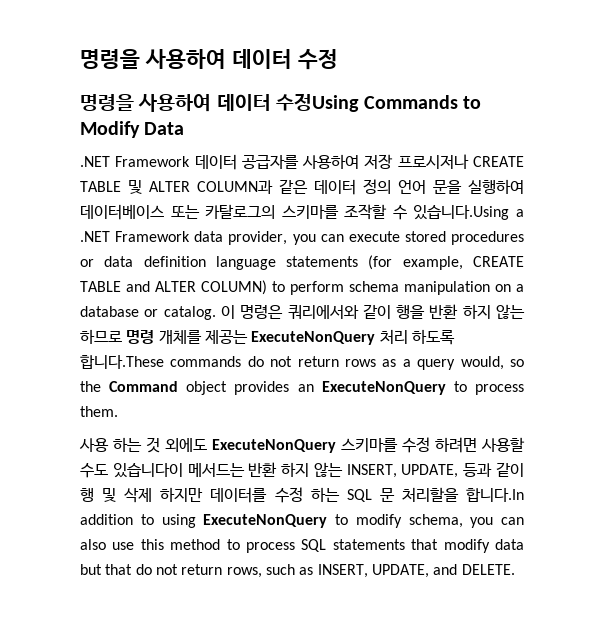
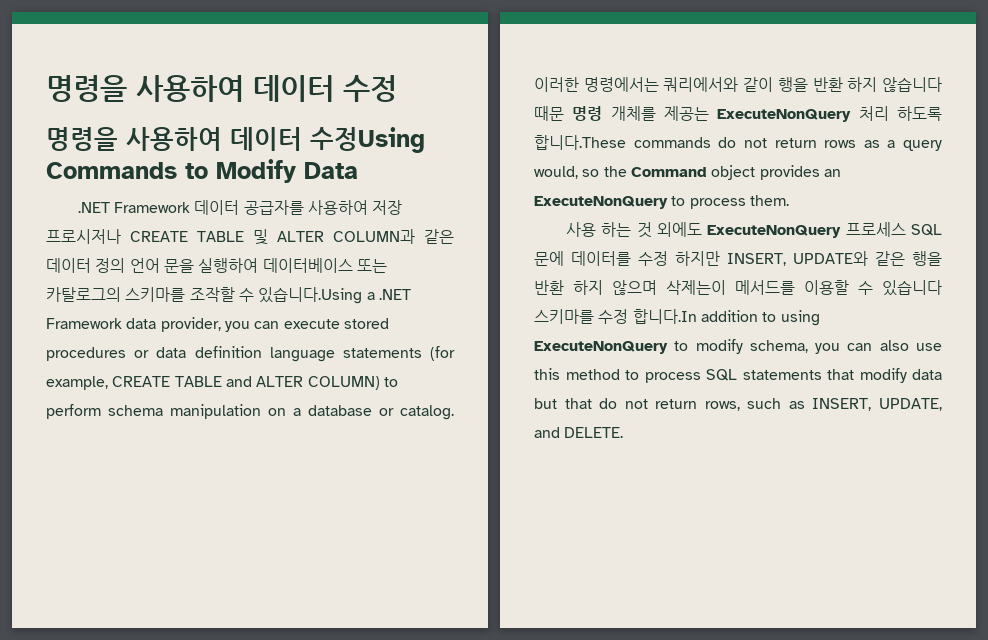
[220,305,284,319] 이 명령은 -> [534,77,659,92] 이러한 명령에서는
[496,304,525,319] [80,329,122,344] 않는 하므로 -> [882,77,942,92] [534,106,564,121] 않습니다 때문
[341,437,525,453] [80,462,524,478] [80,487,459,503] 스키마를 수정 하려면 사용할 수도 있습니다이 메서드는 반환 하지 않는 INSERT, UPDATE, 등과 같이 행 및 삭제 하지만 데이터를 수정 하는 SQL 문 처리할을 -> [845,222,942,237] [534,251,942,266] [534,280,942,296] [534,309,629,324] 프로세스 SQL 문에 데이터를 수정 하지만 INSERT, UPDATE와 같은 행을 반환 하지 않으며 삭제는이 메서드를 이용할 수 있습니다 스키마를 수정

